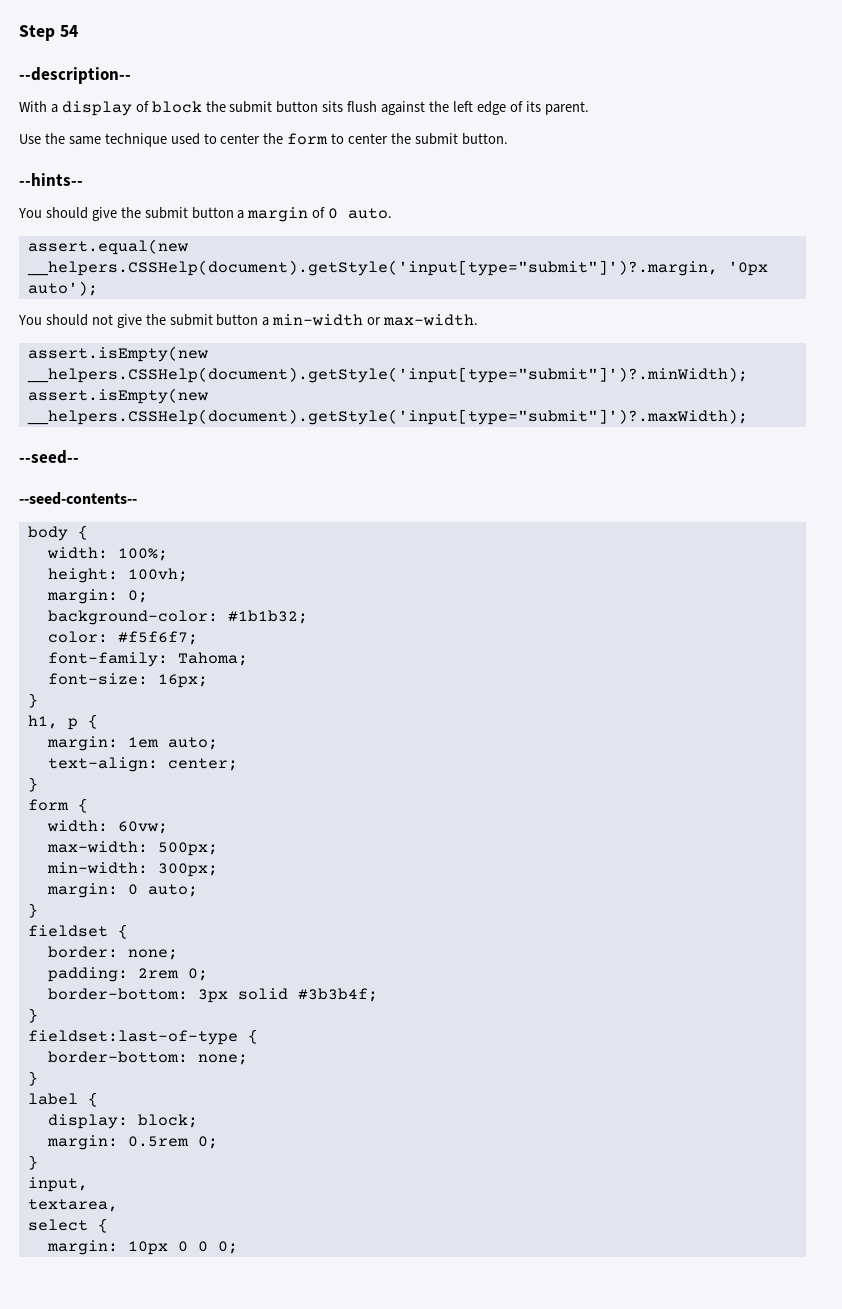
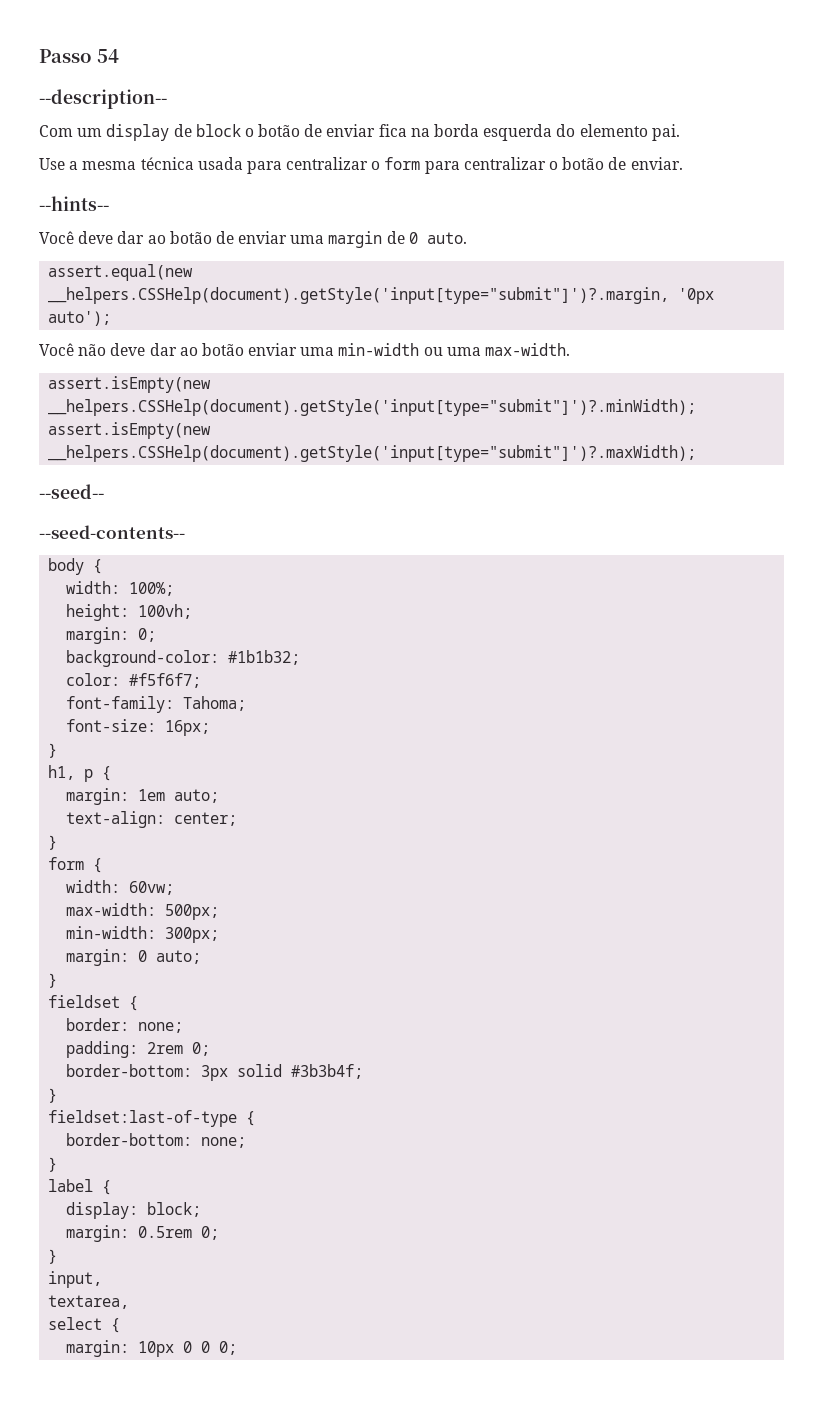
[19,25,55,41] Step -> [39,49,92,63] Passo
[19,101,589,116] [19,133,508,147] [19,173,83,186] [18,207,326,222] With a display of block the submit button sits flush against the left edge of its parent. // Use the same technique used to center the form to center the submit button. // --hints-- // You should give the submit button a margin of -> [39,124,680,141] [39,157,683,174] [39,196,109,211] [39,231,405,248] Com um display de block o botão de enviar fica na borda esquerda do elemento pai. // Use a mesma técnica usada para centralizar o form para centralizar o botão de enviar. // --hints-- // Você deve dar ao botão de enviar uma margin de
[18,314,382,328] You should not give the submit button a min-width or -> [39,343,481,356] Você não deve dar ao botão enviar uma min-width ou uma

